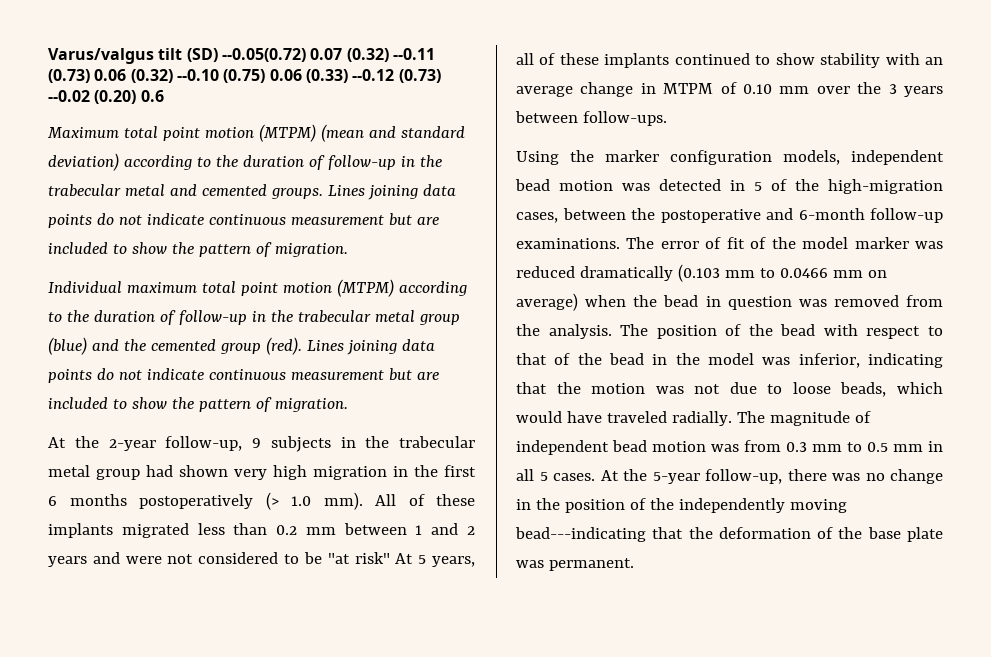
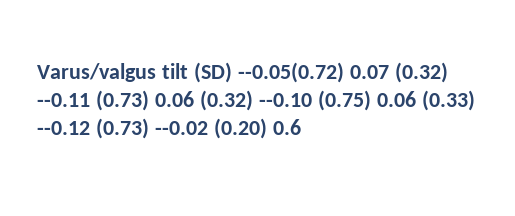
[47,124,465,142] [48,153,442,171] [48,184,456,200] [48,213,439,228] [48,242,348,257] [48,279,467,297] [48,310,460,325] [48,337,435,355] [48,368,439,383] [48,397,348,412] [48,436,475,452] [48,465,476,480] [48,492,475,510] [48,523,475,538] [48,552,475,567] [516,53,943,68] [516,82,943,97] [515,111,667,126] [516,150,944,165] [515,179,943,194] [516,208,943,223] [516,237,944,249] [516,264,887,282] [516,293,943,311] [516,324,943,339] [516,353,943,368] [516,382,943,397] [516,411,871,426] [516,440,943,455] [516,469,943,484] [516,498,847,513] [515,527,943,542] [516,558,634,571] // Maximum total point motion (MTPM) (mean and standard deviation) according to the duration of follow-up in the trabecular metal and cemented groups. Lines joining data points do not indicate continuous measurement but are included to show the pattern of migration. // Individual maximum total point motion (MTPM) according to the duration of follow-up in the trabecular metal group (blue) and the cemented group (red). Lines joining data points do not indicate continuous measurement but are included to show the pattern of migration. // At the 2-year follow-up, 9 subjects in the trabecular metal group had shown very high migration in the first 6 months postoperatively (> 1.0 mm). All of these implants migrated less than 0.2 mm between 1 and 2 years and were not considered to be "at risk" At 5 years, all of these implants continued to show stability with an average change in MTPM of 0.10 mm over the 3 years between follow-ups. // Using the marker configuration models, independent bead motion was detected in 5 of the high-migration cases, between the postoperative and 6-month follow-up examinations. The error of fit of the model marker was reduced dramatically (0.103 mm to 0.0466 mm on average) when the bead in question was removed from the analysis. The position of the bead with respect to that of the bead in the model was inferior, indicating that the motion was not due to loose beads, which would have traveled radially. The magnitude of independent bead motion was from 0.3 mm to 0.5 mm in all 5 cases. At the 5-year follow-up, there was no change in the position of the independently moving bead---indicating that the deformation of the base plate was permanent. -> (301, 127) none

